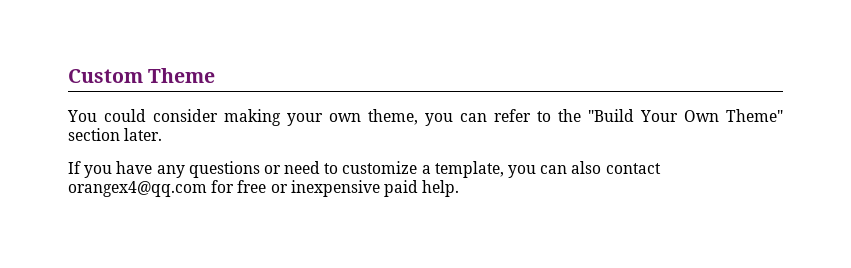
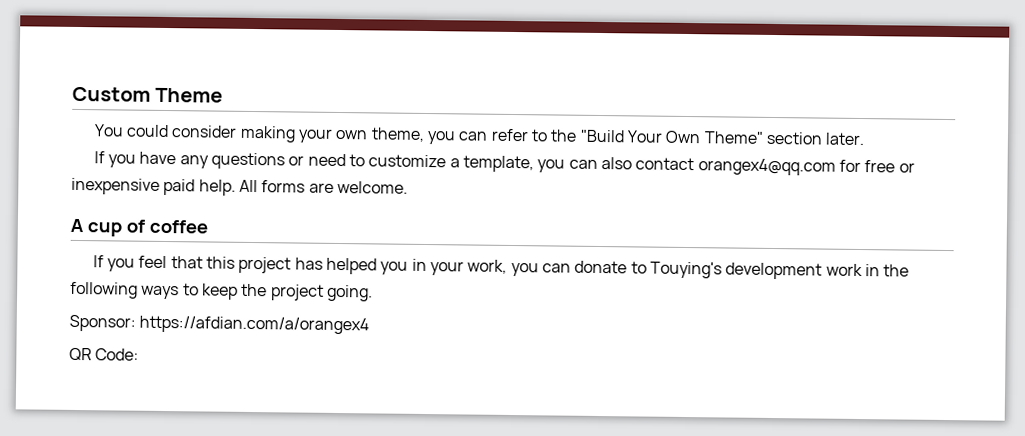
(460, 188) none -> [238,179,408,194] [70,218,208,237] [92,255,910,280] [70,281,373,302] [69,314,370,335] [69,347,140,362] All forms are welcome. // A cup of coffee // If you feel that this project has helped you in your work, you can donate to Touying's development work in the following ways to keep the project going. // Sponsor: https://afdian.com/a/orangex4 // QR Code:

